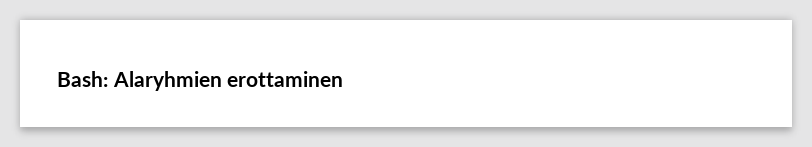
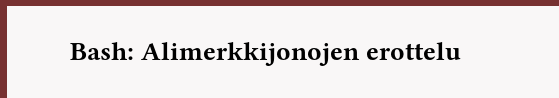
[112,71,344,91] Alaryhmien erottaminen -> [141,42,462,66] Alimerkkijonojen erottelu

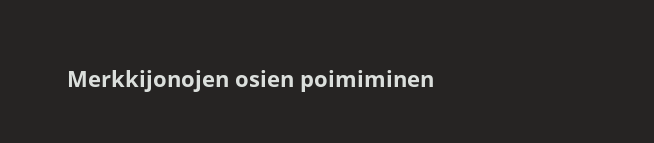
[70,42,462,66] Bash: Alimerkkijonojen erottelu -> [67,70,434,92] Merkkijonojen osien poimiminen

